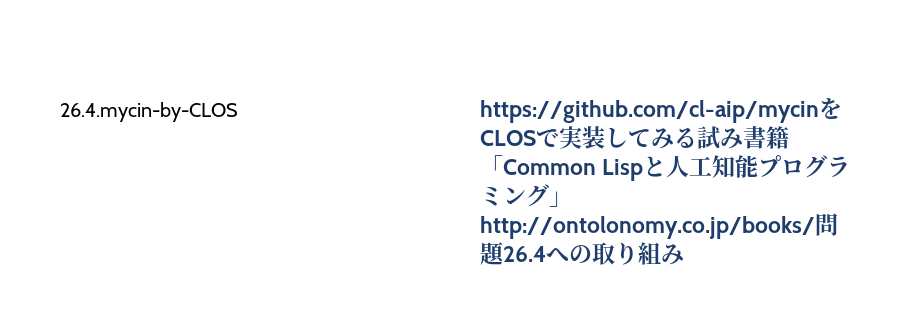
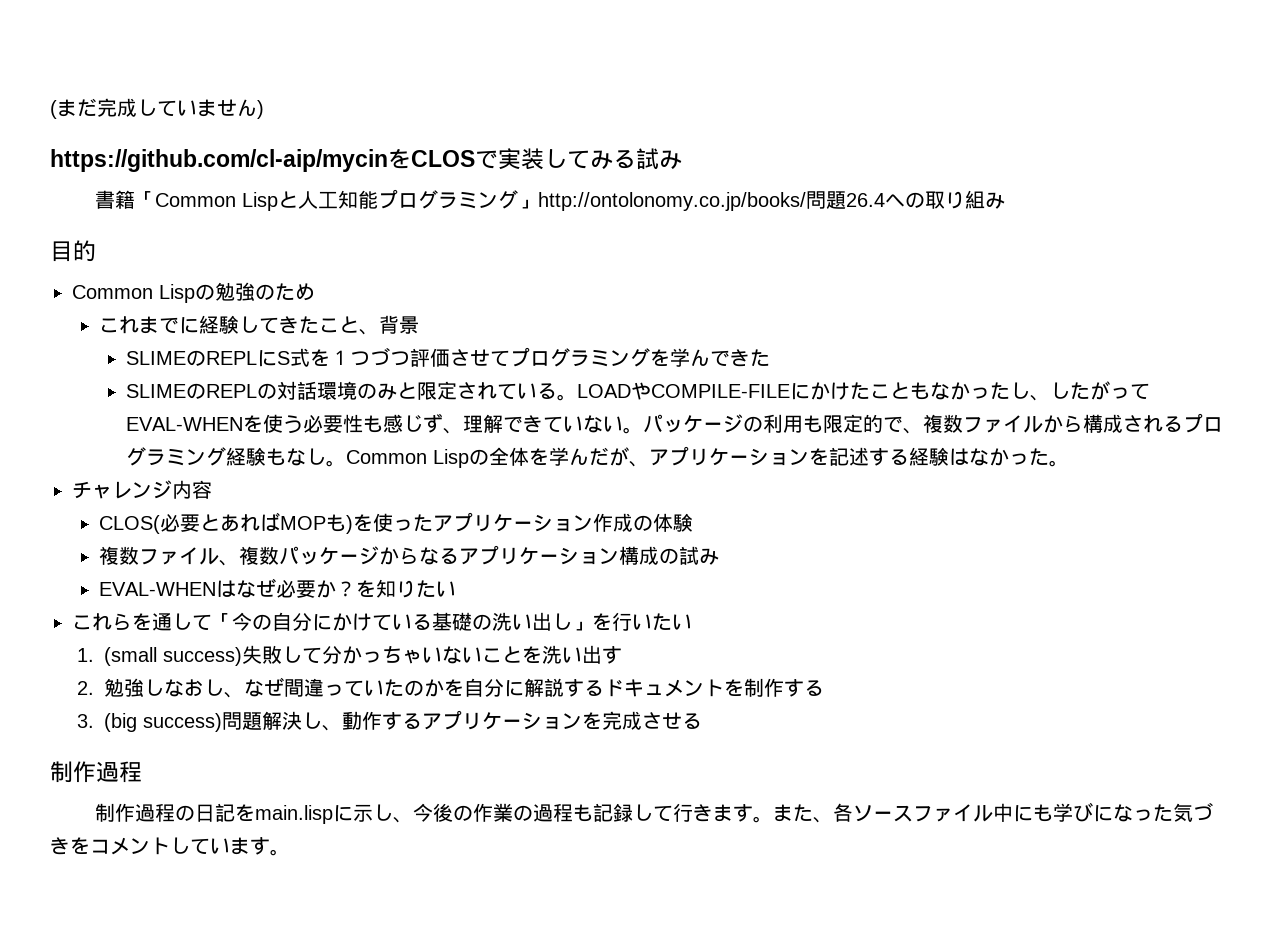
[60,102,238,122] 26.4.mycin-by-CLOS -> [50,98,264,119] (まだ完成していません)
(743, 138) none -> (682, 160) //
(684, 254) none -> [50,240,96,262] [72,282,315,303] [99,315,420,335] [126,347,771,367] [126,381,1151,401] [126,413,1224,434] [126,446,1070,468] [72,480,212,499] [99,512,694,534] [99,545,720,566] [99,578,457,598] [72,612,692,631] [77,645,623,666] [77,677,825,698] [77,710,703,732] [50,761,142,783] [95,802,1214,824] [50,837,290,856] // 目的 // Common Lispの勉強のため // これまでに経験してきたこと、背景 // SLIMEのREPLにS式を１つづつ評価させてプログラミングを学んできた // SLIMEのREPLの対話環境のみと限定されている。LOADやCOMPILE-FILEにかけたこともなかったし、したがってEVAL-WHENを使う必要性も感じず、理解できていない。パッケージの利用も限定的で、複数ファイルから構成されるプログラミング経験もなし。Common Lispの全体を学んだが、アプリケーションを記述する経験はなかった。 // チャレンジ内容 // CLOS(必要とあればMOPも)を使ったアプリケーション作成の体験 // 複数ファイル、複数パッケージからなるアプリケーション構成の試み // EVAL-WHENはなぜ必要か？を知りたい // これらを通して「今の自分にかけている基礎の洗い出し」を行いたい // 1. (small success)失敗して分かっちゃいないことを洗い出す // 2.勉強しなおし、なぜ間違っていたのかを自分に解説するドキュメントを制作する // 3. (big success)問題解決し、動作するアプリケーションを完成させる // 制作過程 // 制作過程の日記をmain.lispに示し、今後の作業の過程も記録して行きます。また、各ソースファイル中にも学びになった気づきをコメントしています。

